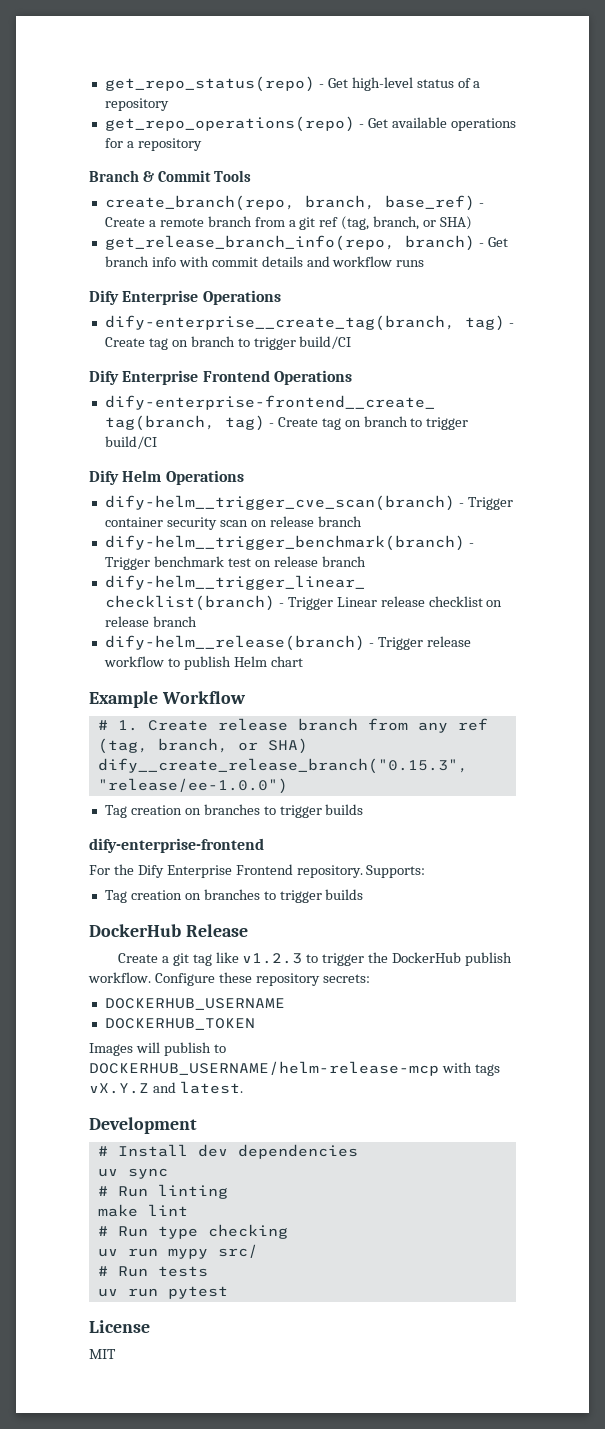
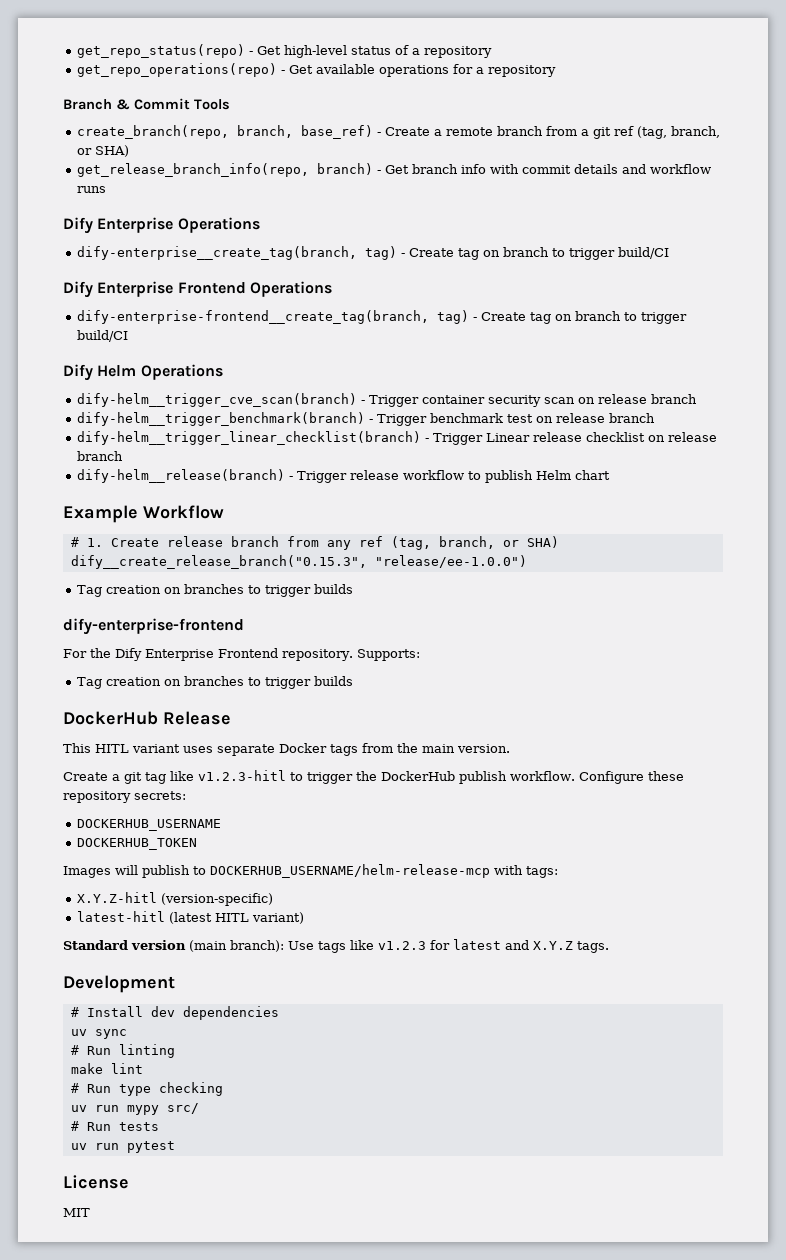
(248, 930) none -> [63,743,510,756] // This HITL variant uses separate Docker tags from the main version.
[242,953,303,964] v1.2.3 -> [198,770,286,781] v1.2.3-hitl
[474,1064,500,1076] [89,1081,243,1094] tags vX.Y.Z and latest. -> [526,866,558,878] [76,892,273,906] [76,911,304,924] [63,939,609,953] tags: // X.Y.Z-hitl (version-specific) // latest-hitl (latest HITL variant) // Standard version (main branch): Use tags like v1.2.3 for latest and X.Y.Z tags.

